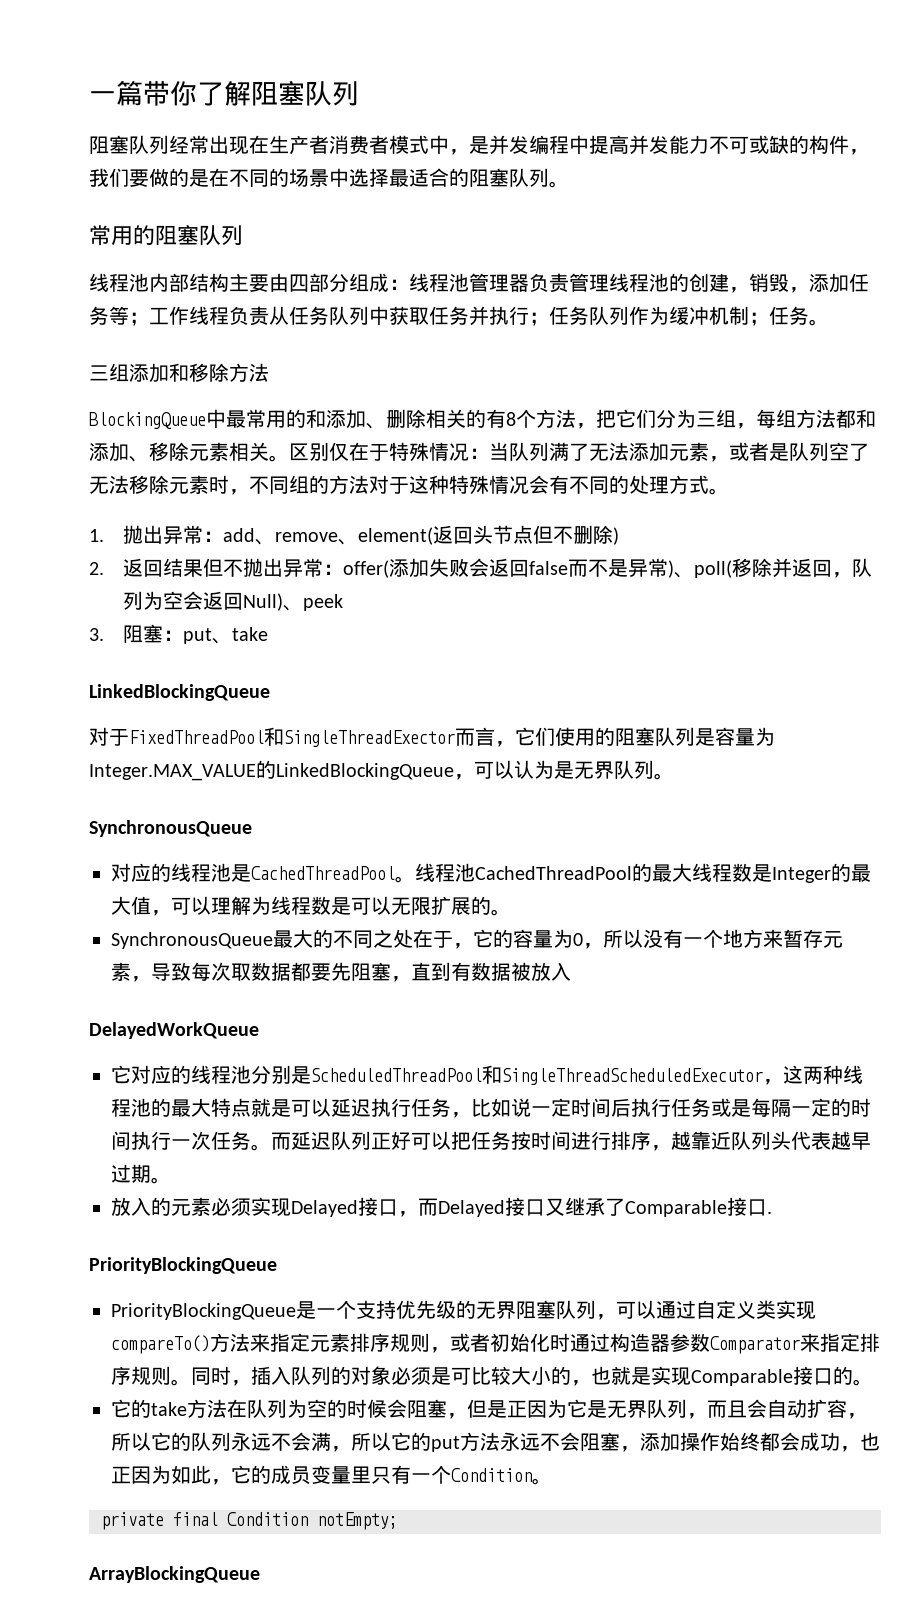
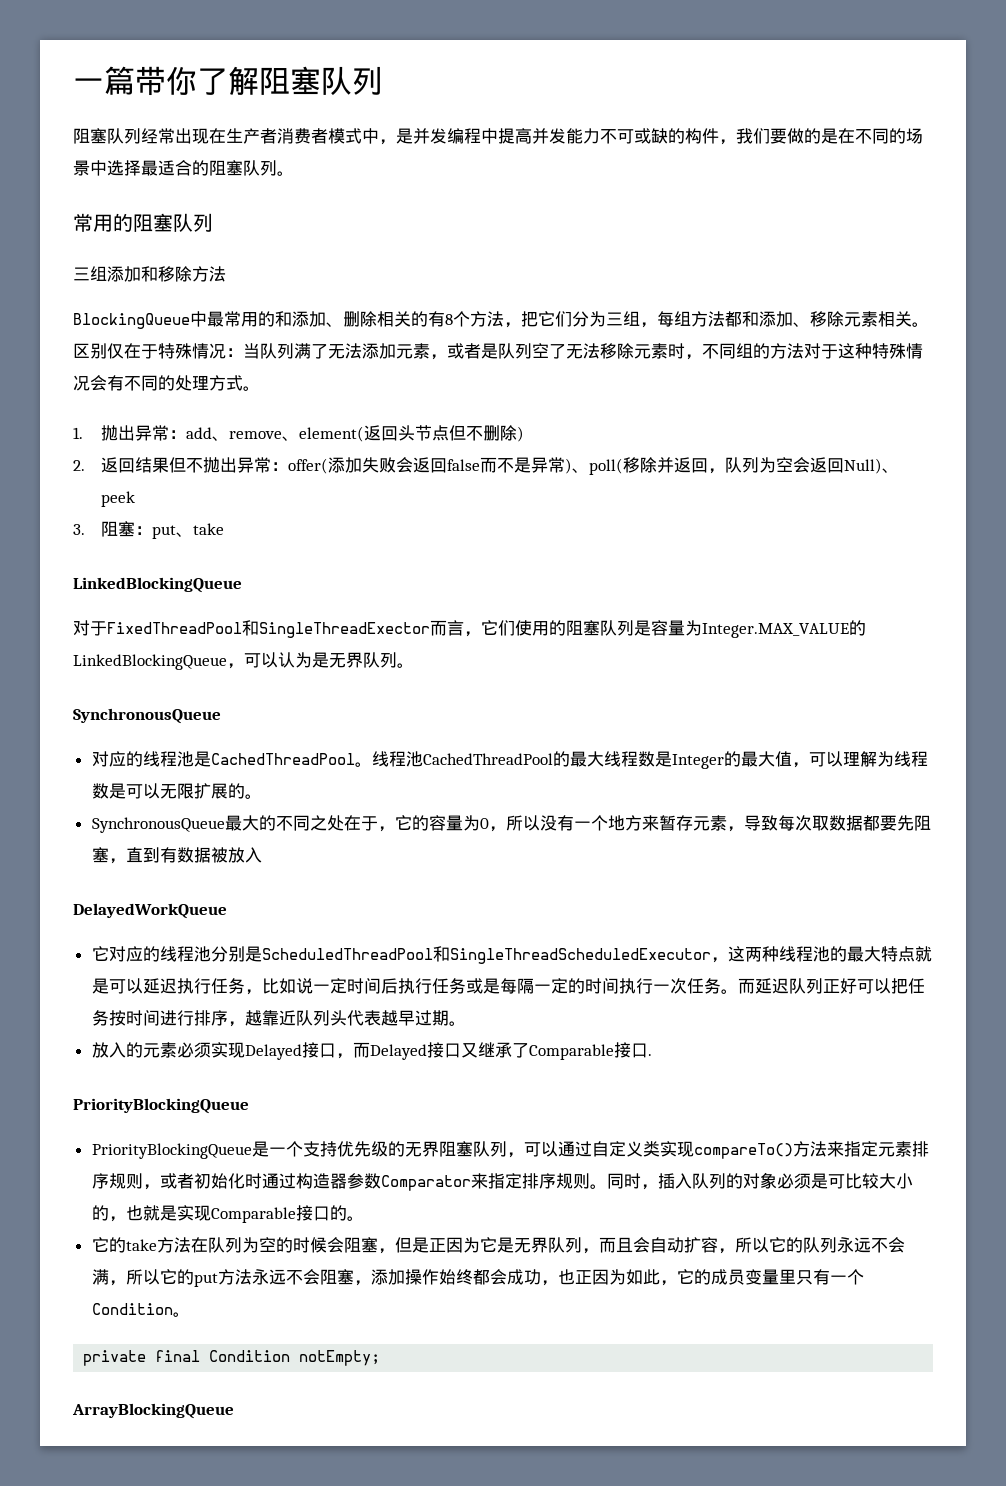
[89,273,869,293] [89,306,829,326] // 线程池内部结构主要由四部分组成：线程池管理器负责管理线程池的创建，销毁，添加任务等；工作线程负责从任务队列中获取任务并执行；任务队列作为缓冲机制；任务。 -> (213, 222) none

